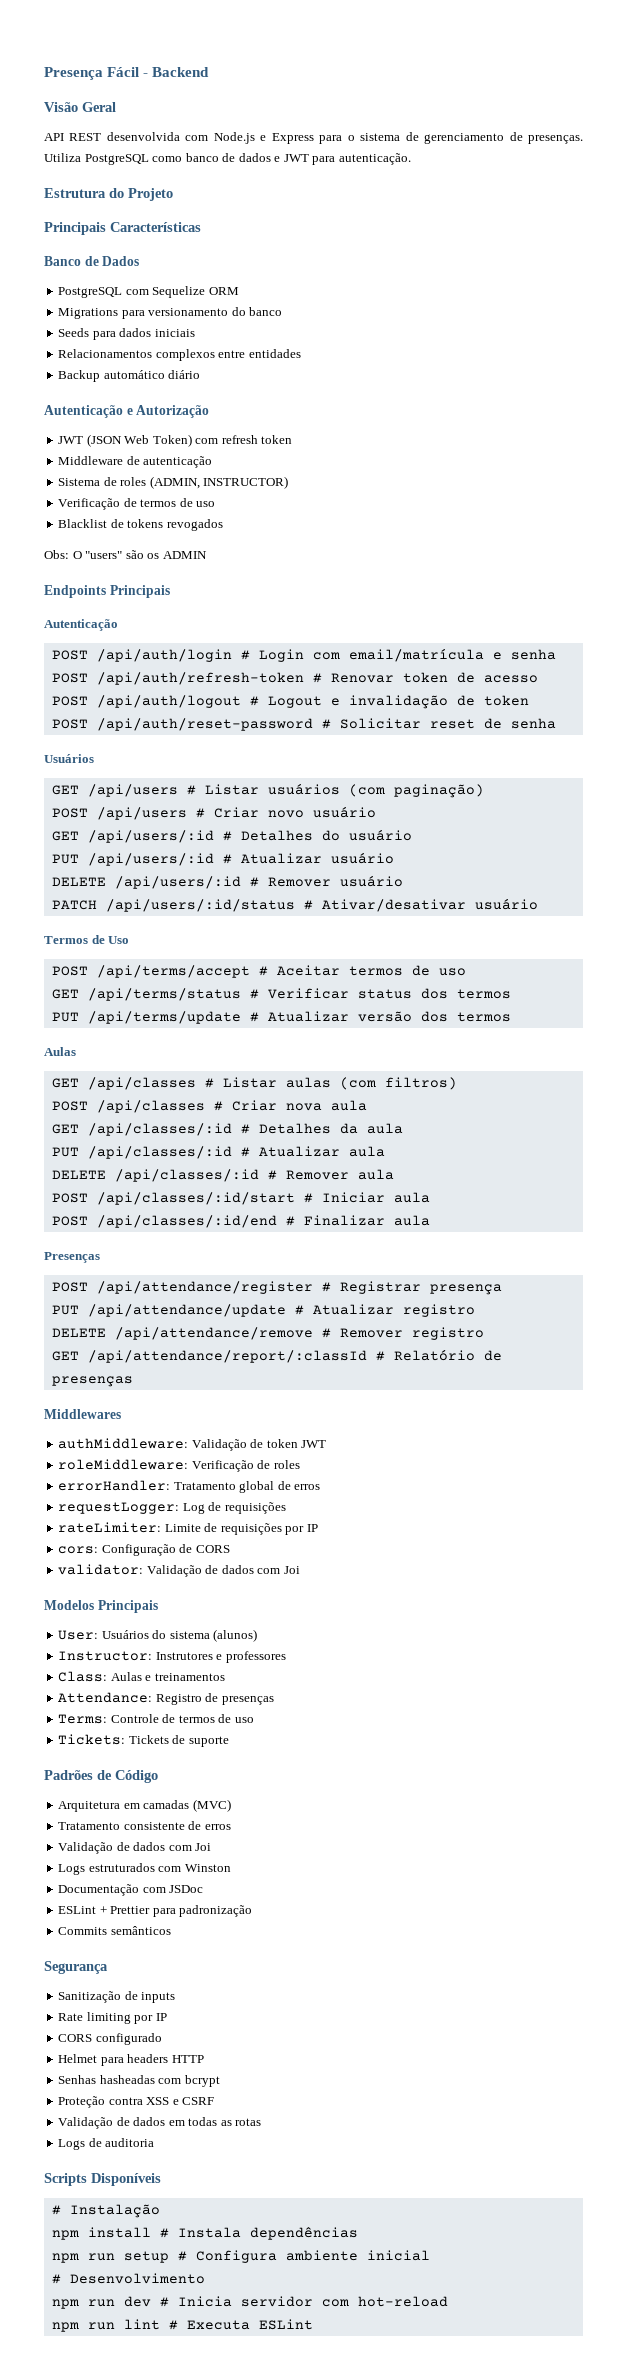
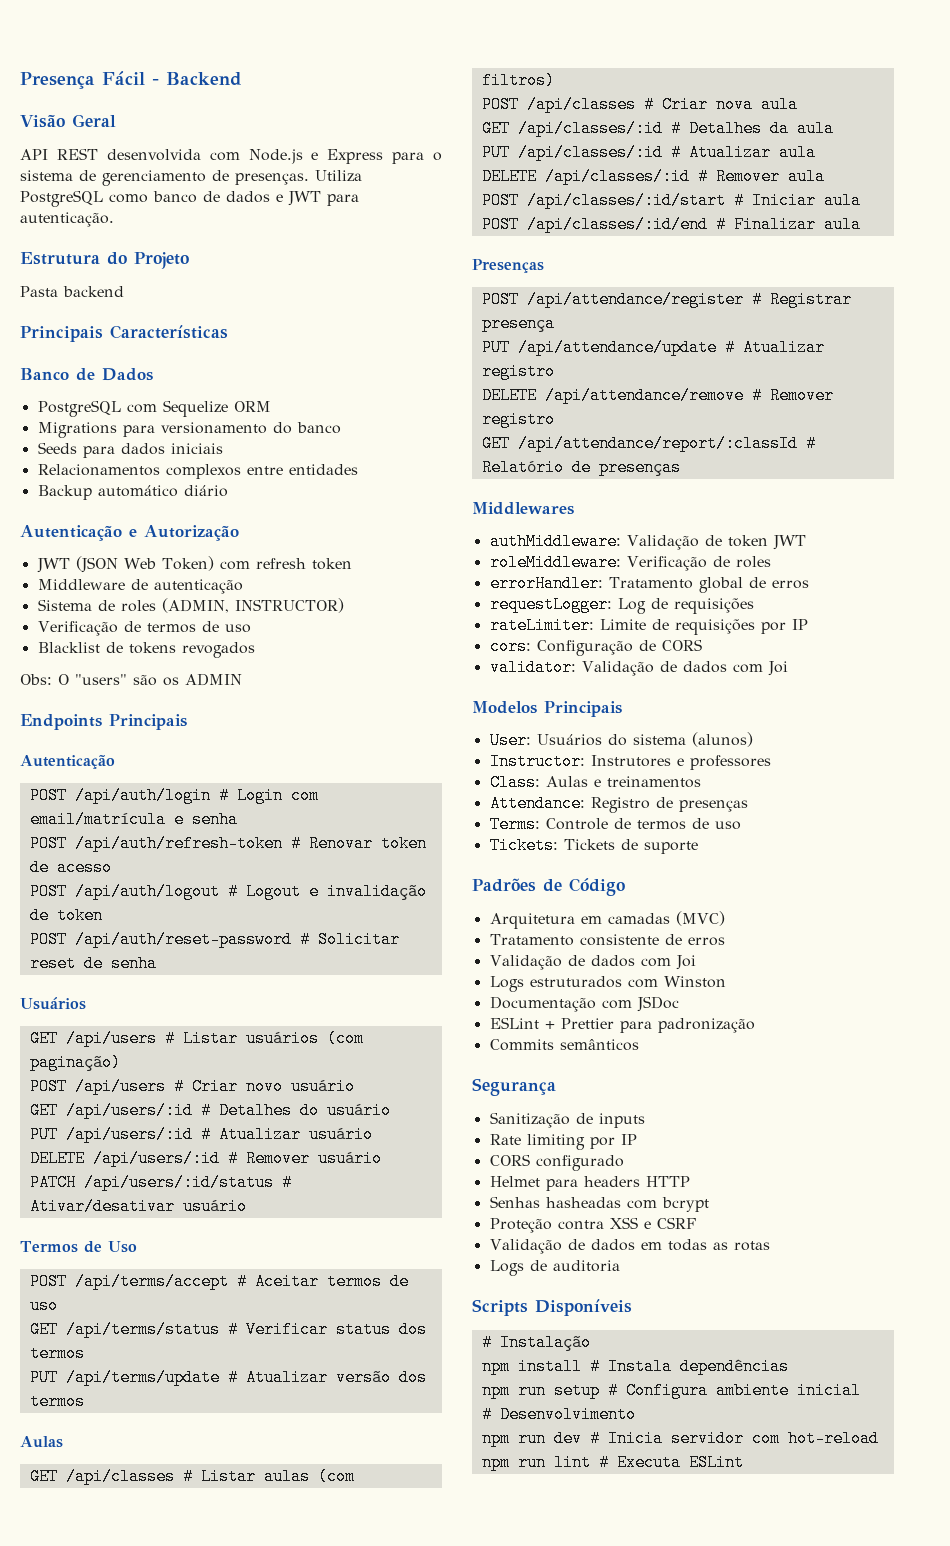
(173, 194) none -> [20,286,124,297] // Pasta backend

